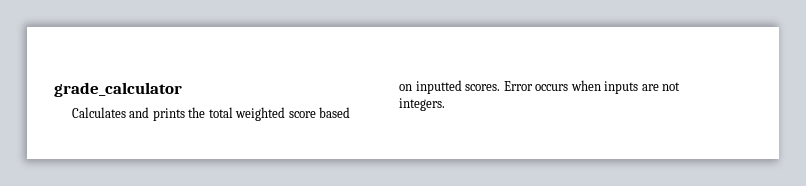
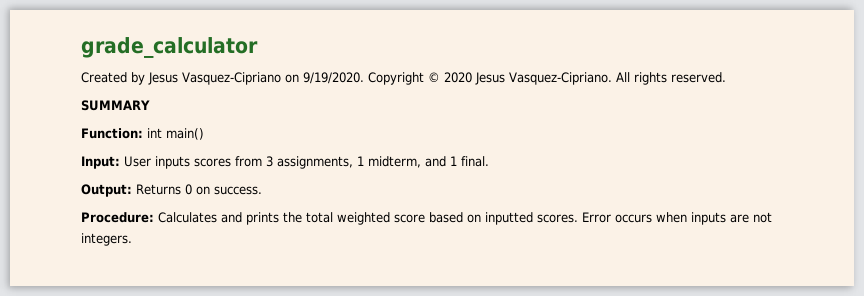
(182, 89) none -> [81,72,726,85] [81,100,150,111] [81,128,204,140] [81,156,489,169] [81,184,262,197] [81,212,154,223] Created by Jesus Vasquez-Cipriano on 9/19/2020. Copyright © 2020 Jesus Vasquez-Cipriano. All rights reserved. // SUMMARY // Function: int main() // Input: User inputs scores from 3 assignments, 1 midterm, and 1 final. // Output: Returns 0 on success. // Procedure:

